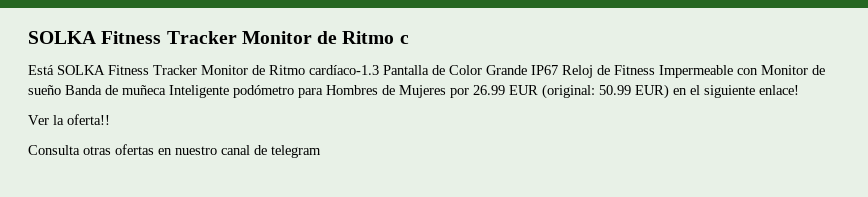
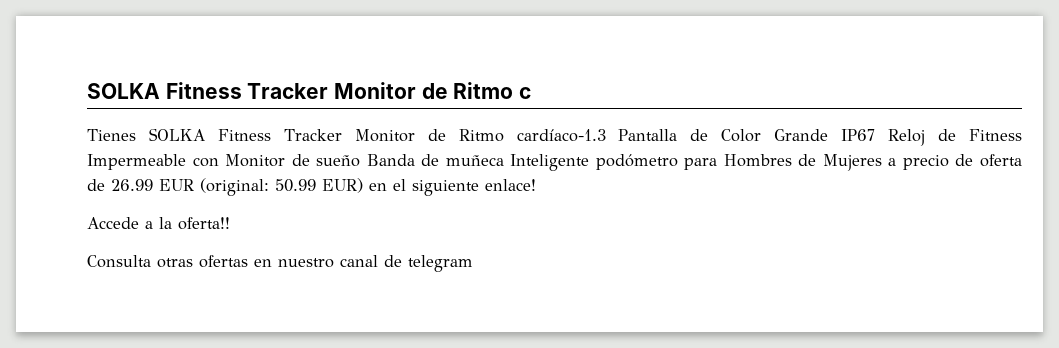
[28,65,54,75] Está -> [87,129,136,141] Tienes
[450,88,469,98] por -> [888,154,1022,170] [87,179,105,191] a precio de oferta de
[28,115,49,125] Ver -> [87,217,153,229] Accede a

